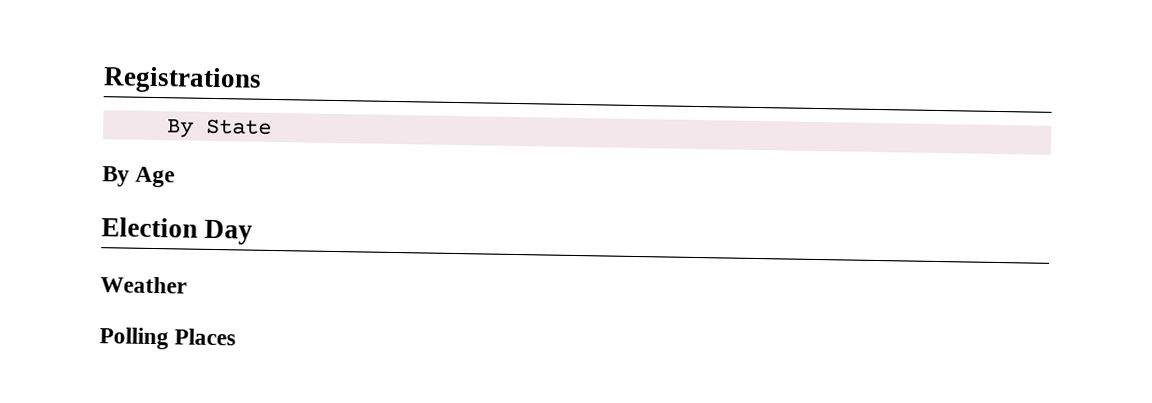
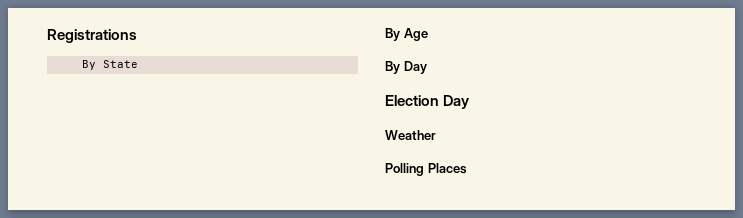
(176, 177) none -> [385,61,427,74] // By Day

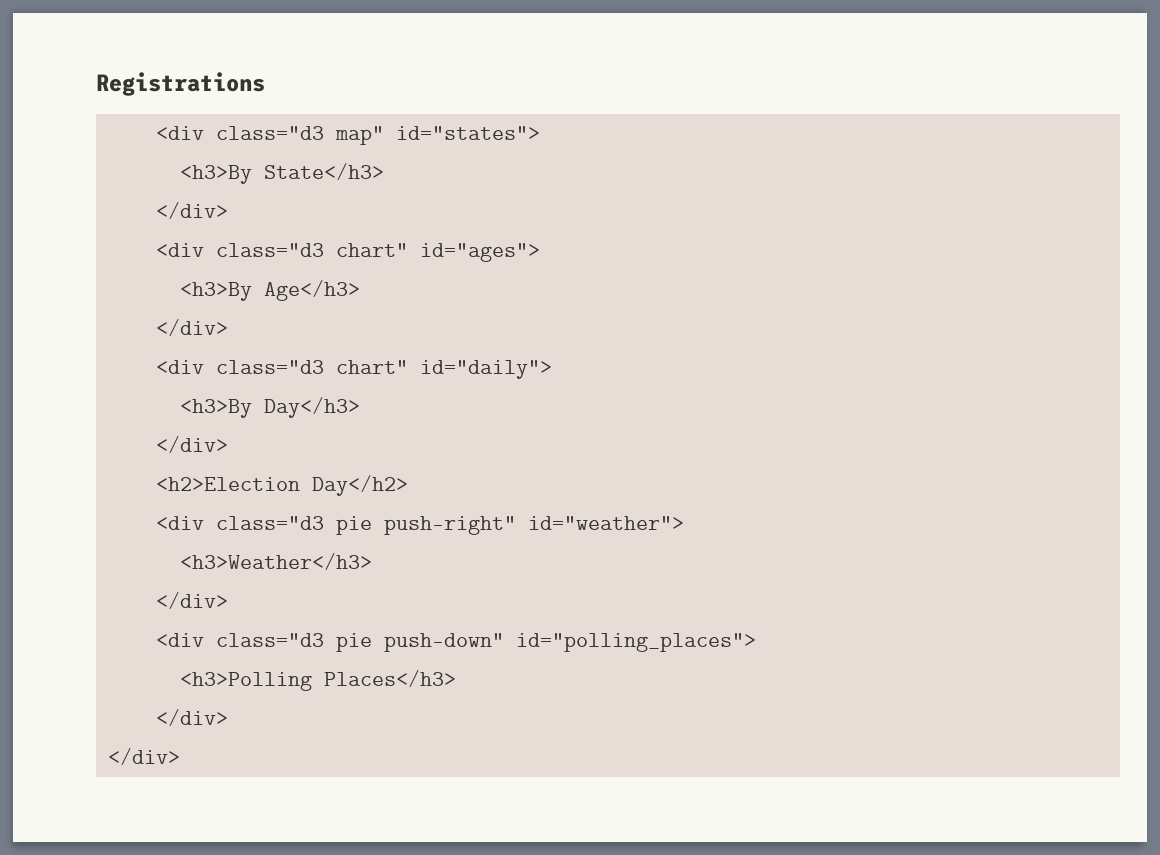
[81,60,138,70] [385,28,428,41] [385,61,427,74] [385,95,470,109] [385,130,436,140] [385,163,467,176] By State // By Age // By Day // Election Day // Weather // Polling Places -> [156,126,540,145] [180,163,384,184] [156,202,228,219] [156,243,540,262] [180,280,360,301] [156,319,228,336] [156,360,552,379] [180,397,360,418] [156,436,228,453] [156,475,408,496] [156,516,684,535] [180,553,372,570] [156,592,228,609] [156,633,756,652] [180,670,456,691] [156,709,228,726] [108,748,180,765] <div class="d3 map" id="states"> // <h3>By State</h3> // </div> // <div class="d3 chart" id="ages"> // <h3>By Age</h3> // </div> // <div class="d3 chart" id="daily"> // <h3>By Day</h3> // </div> // <h2>Election Day</h2> // <div class="d3 pie push-right" id="weather"> // <h3>Weather</h3> // </div> // <div class="d3 pie push-down" id="polling_places"> // <h3>Polling Places</h3> // </div> // </div>

